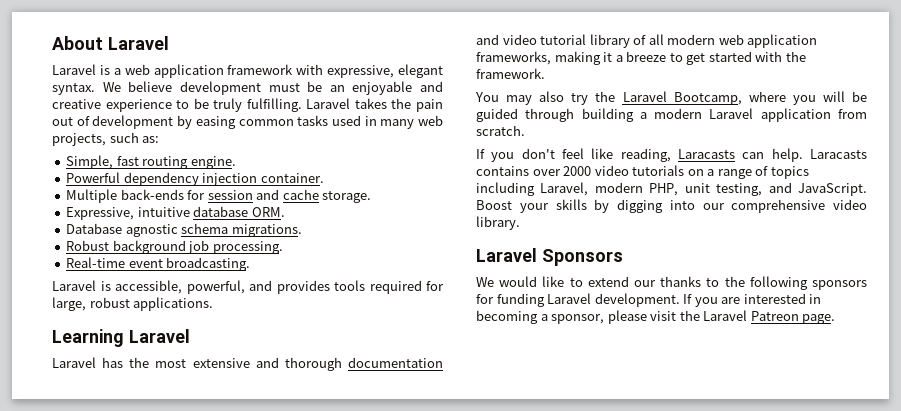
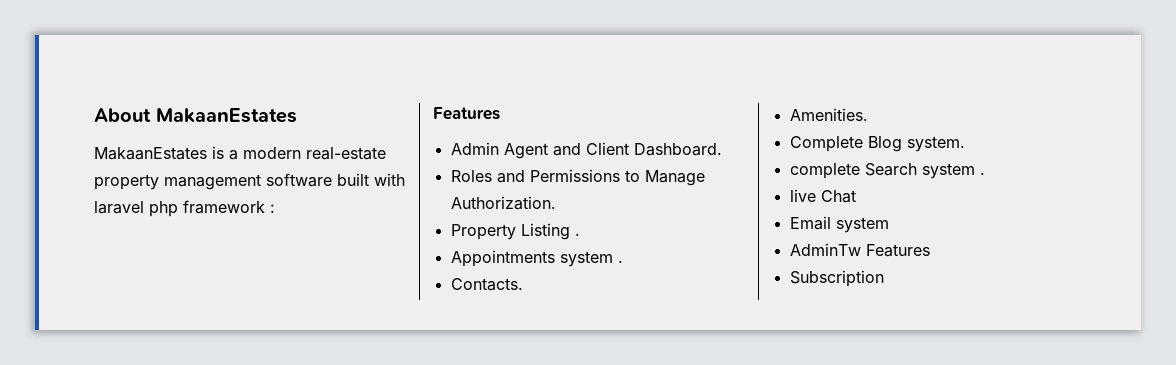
[108,36,169,50] [52,64,443,78] [52,81,443,95] [52,98,443,112] [52,115,443,129] [52,132,160,146] [66,155,236,169] [66,172,324,186] [66,189,372,203] [66,206,285,220] [66,223,302,237] [66,240,283,254] [66,257,251,271] [52,280,444,294] [52,297,214,311] [52,329,190,347] [52,357,443,371] [476,34,818,48] [476,51,806,65] [476,68,545,79] [475,91,867,105] [476,108,867,122] [476,125,525,136] [476,148,867,162] [476,165,809,179] [476,182,867,196] [476,199,867,213] [476,216,520,230] [476,248,623,266] [476,276,867,290] [476,293,822,307] [476,310,836,324] Laravel // Laravel is a web application framework with expressive, elegant syntax. We believe development must be an enjoyable and creative experience to be truly fulfilling. Laravel takes the pain out of development by easing common tasks used in many web projects, such as: // Simple, fast routing engine. // Powerful dependency injection container. // Multiple back-ends for session and cache storage. // Expressive, intuitive database ORM. // Database agnostic schema migrations. // Robust background job processing. // Real-time event broadcasting. // Laravel is accessible, powerful, and provides tools required for large, robust applications. // Learning Laravel // Laravel has the most extensive and thorough documentation and video tutorial library of all modern web application frameworks, making it a breeze to get started with the framework. // You may also try the Laravel Bootcamp, where you will be guided through building a modern Laravel application from scratch. // If you don't feel like reading, Laracasts can help. Laracasts contains over 2000 video tutorials on a range of topics including Laravel, modern PHP, unit testing, and JavaScript. Boost your skills by digging into our comprehensive video library. // Laravel Sponsors // We would like to extend our thanks to the following sponsors for funding Laravel development. If you are interested in becoming a sponsor, please visit the Laravel Patreon page. -> [156,108,297,123] [94,146,386,160] [94,173,405,190] [94,200,275,217] [433,107,500,120] [450,142,722,159] [450,169,705,186] [450,196,556,210] [450,223,580,240] [450,250,623,267] [450,278,523,291] [789,108,868,121] [789,136,965,152] [789,163,985,179] [789,189,856,203] [789,216,889,233] [789,243,930,257] [789,270,884,287] MakaanEstates // MakaanEstates is a modern real-estate property management software built with laravel php framework : // Features // Admin Agent and Client Dashboard. // Roles and Permissions to Manage Authorization. // Property Listing . // Appointments system . // Contacts. // Amenities. // Complete Blog system. // complete Search system . // live Chat // Email system // AdminTw Features // Subscription

